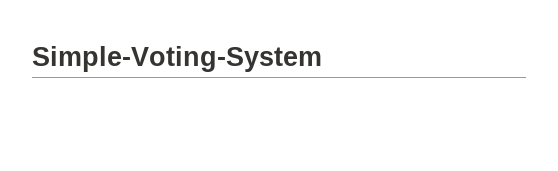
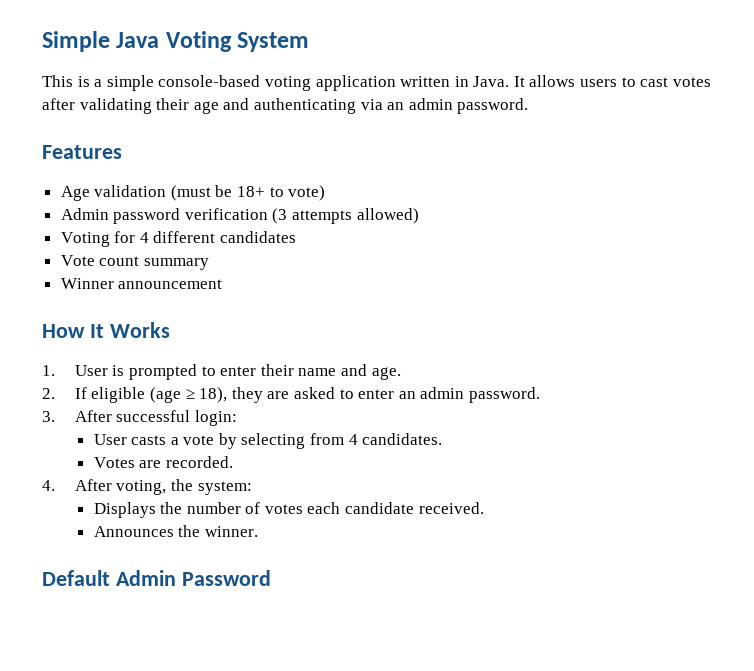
[32,46,322,72] Simple-Voting-System -> [42,31,310,52] [42,75,711,91] [42,98,529,114] [42,145,122,159] [60,185,326,201] [60,208,419,224] [60,231,297,247] [60,255,209,270] [60,278,223,289] [42,322,170,338] [42,364,401,380] [42,387,540,403] [42,410,238,426] [93,433,443,449] [93,456,233,468] [42,479,252,495] [93,502,484,518] [93,525,258,537] [42,570,271,586] Simple Java Voting System // This is a simple console-based voting application written in Java. It allows users to cast votes after validating their age and authenticating via an admin password. // Features // Age validation (must be 18+ to vote) // Admin password verification (3 attempts allowed) // Voting for 4 different candidates // Vote count summary // Winner announcement // How It Works // 1. User is prompted to enter their name and age. // 2. If eligible (age ≥ 18), they are asked to enter an admin password. // 3. After successful login: // User casts a vote by selecting from 4 candidates. // Votes are recorded. // 4. After voting, the system: // Displays the number of votes each candidate received. // Announces the winner. // Default Admin Password

